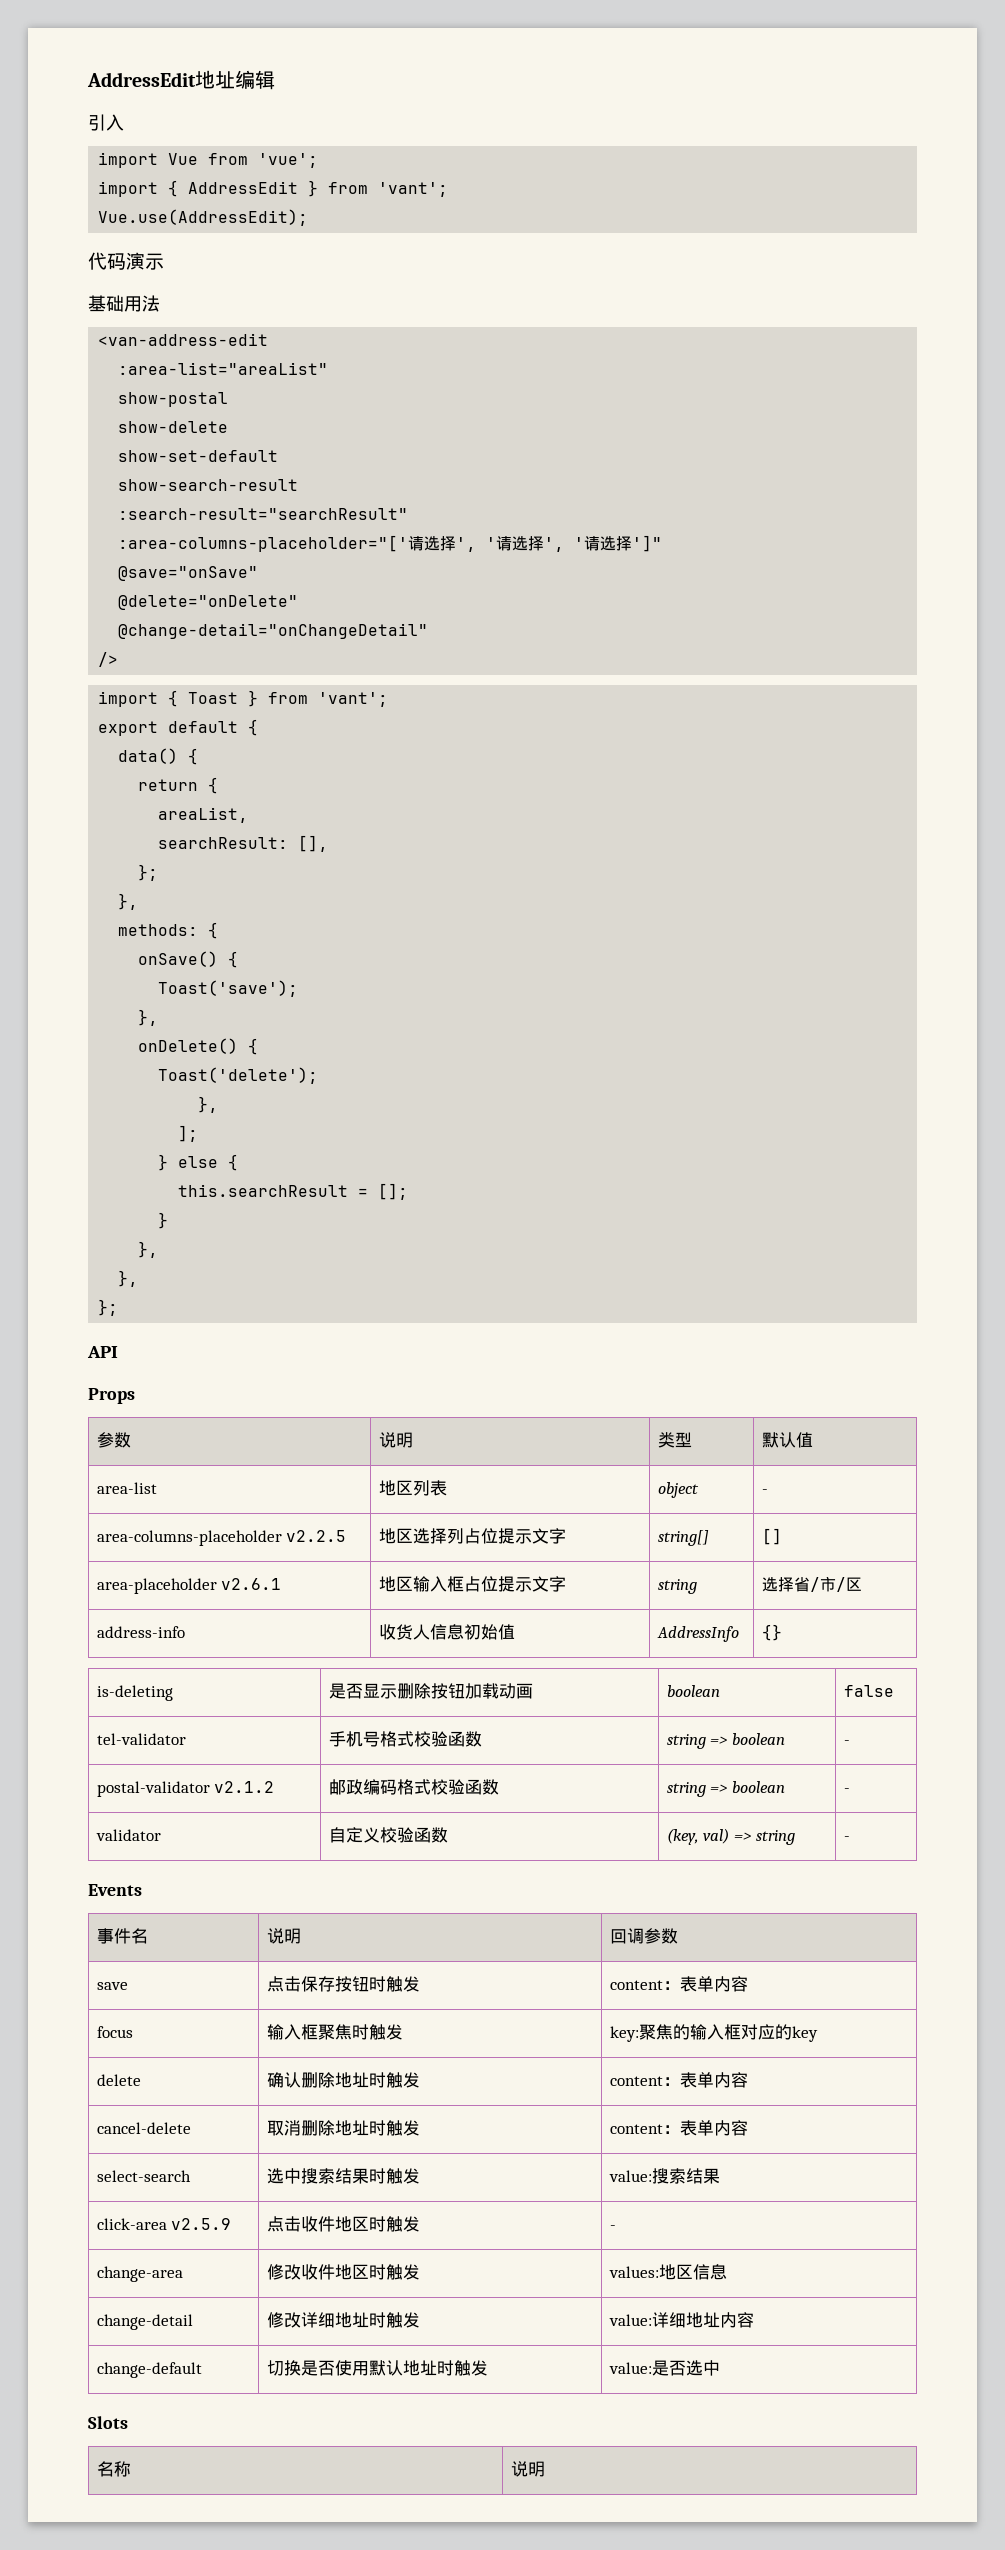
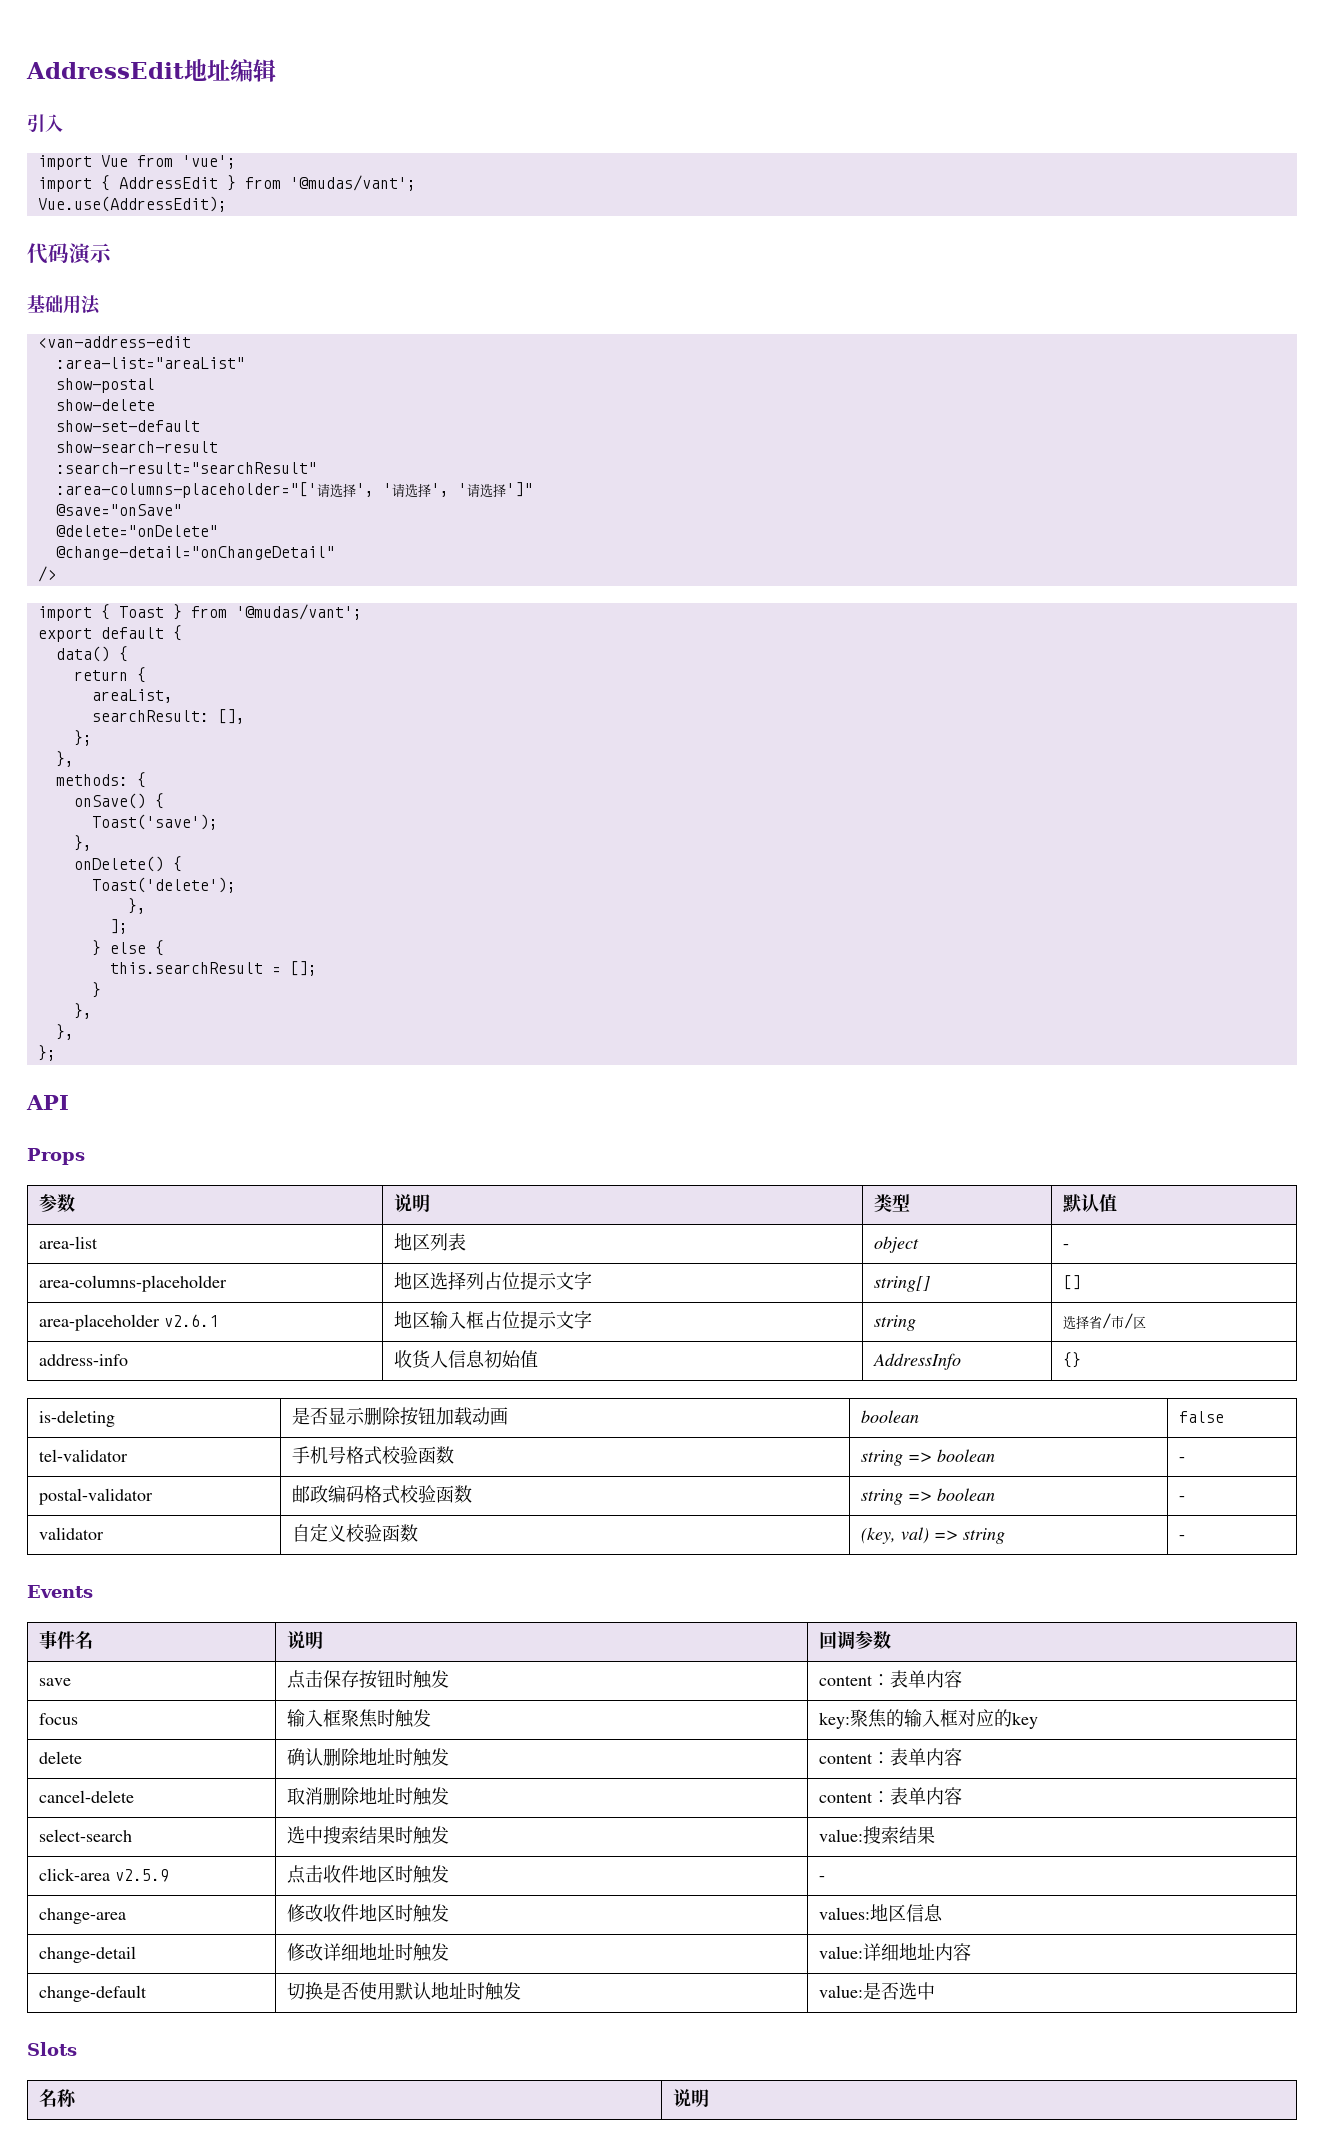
[378,182,449,197] 'vant'; -> [289,175,416,191] '@mudas/vant';
[318,692,389,707] 'vant'; -> [235,604,362,620] '@mudas/vant';
[286,1530,347,1542] v2.2.5 -> (228, 1283) none
[214,1781,275,1793] v2.1.2 -> (154, 1496) none

